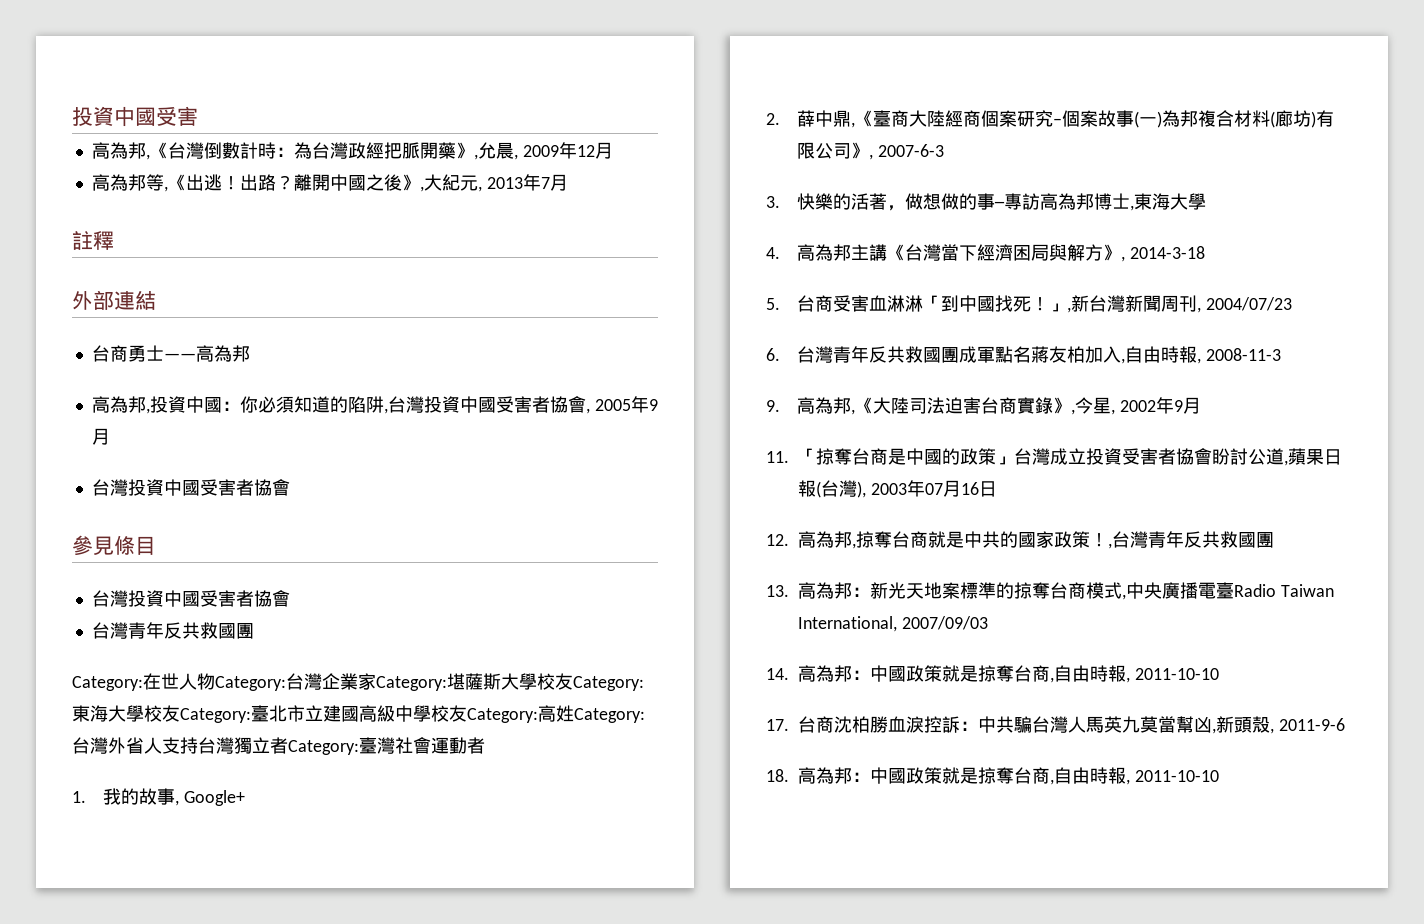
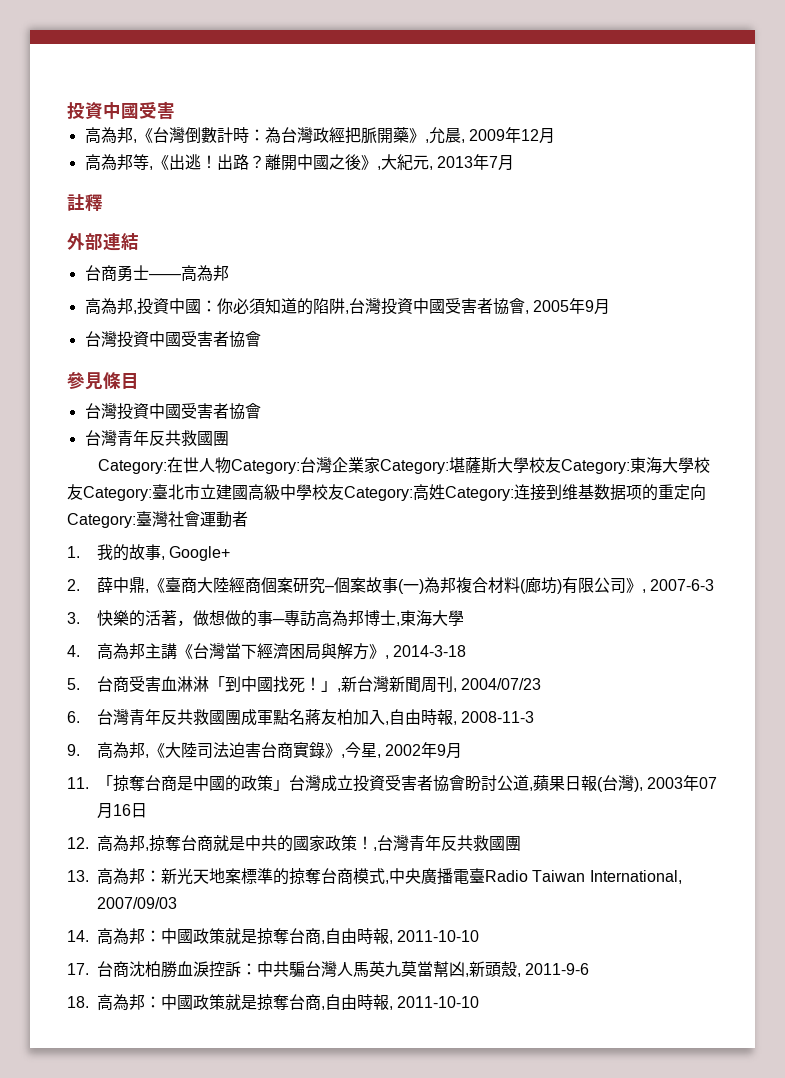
[72,737,288,754] 台灣外省人支持台灣獨立者 -> [514,484,706,501] 连接到维基数据项的重定向

